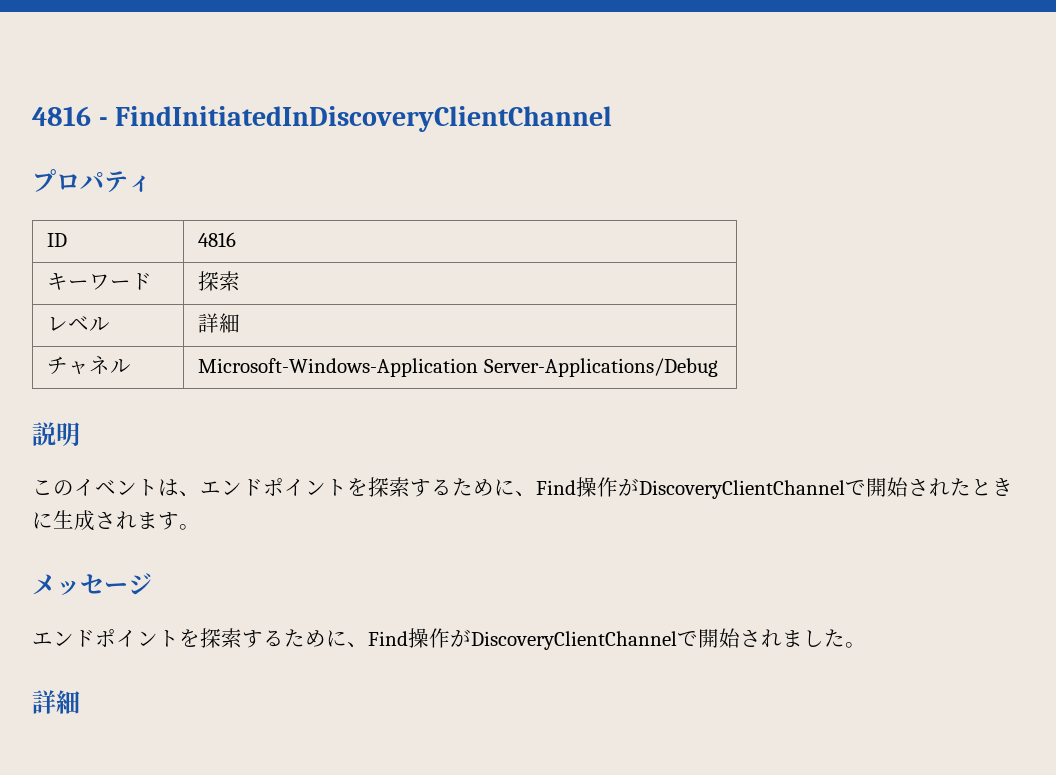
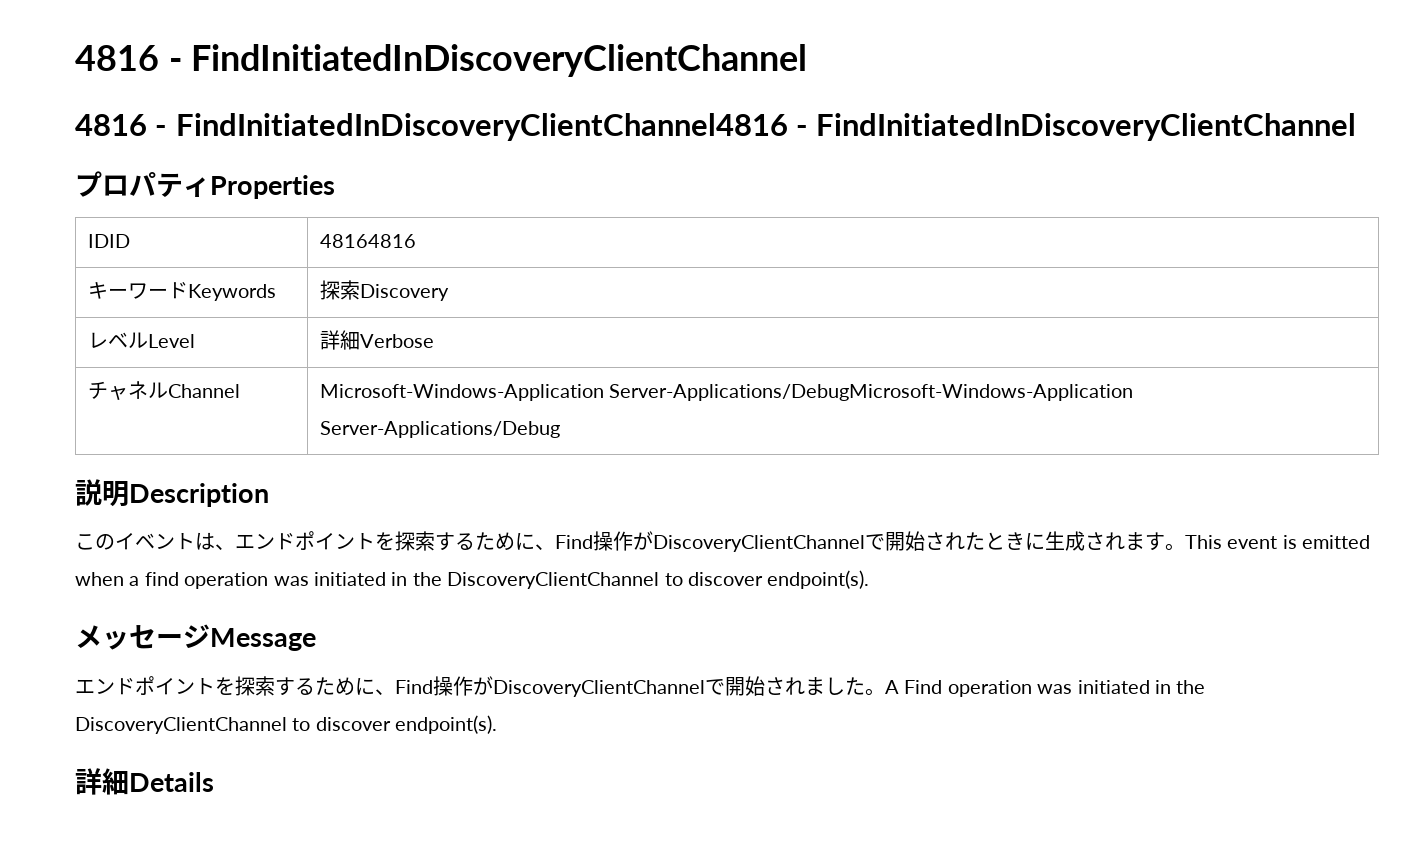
(613, 119) none -> [75,113,1357,141] // 4816 - FindInitiatedInDiscoveryClientChannel4816 - FindInitiatedInDiscoveryClientChannel
[47,233,68,247] [198,232,237,247] // ID | 4816 -> [210,175,335,199] [87,234,130,248] [319,234,416,248] Properties // IDID | 48164816
[198,271,241,291] | 探索 -> [187,284,276,301] [319,280,449,301] Keywords | 探索Discovery
[198,313,241,333] | 詳細 -> [147,334,195,348] [319,330,434,350] Level | 詳細Verbose
(132, 366) none -> [167,384,240,398] Channel
(479, 367) none -> [608,384,1133,401] Server-Applications/DebugMicrosoft-Windows-Application
(80, 434) none -> [129,483,269,507] Description
(200, 527) none -> [1185,535,1371,549] [75,570,870,589] This event is emitted when a find operation was initiated in the DiscoveryClientChannel to discover endpoint(s).
(152, 584) none -> [210,628,316,651] Message
[32,690,80,714] // 詳細 -> [885,680,1206,697] [75,715,498,734] [75,768,214,795] A Find operation was initiated in the DiscoveryClientChannel to discover endpoint(s). // 詳細Details

